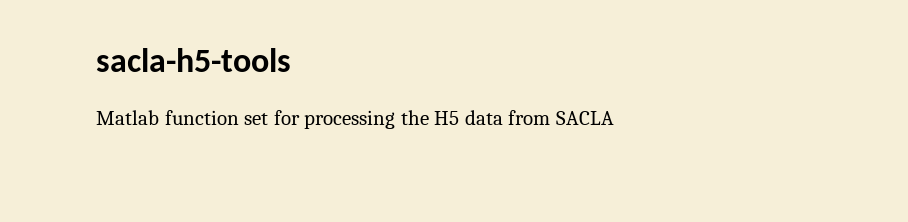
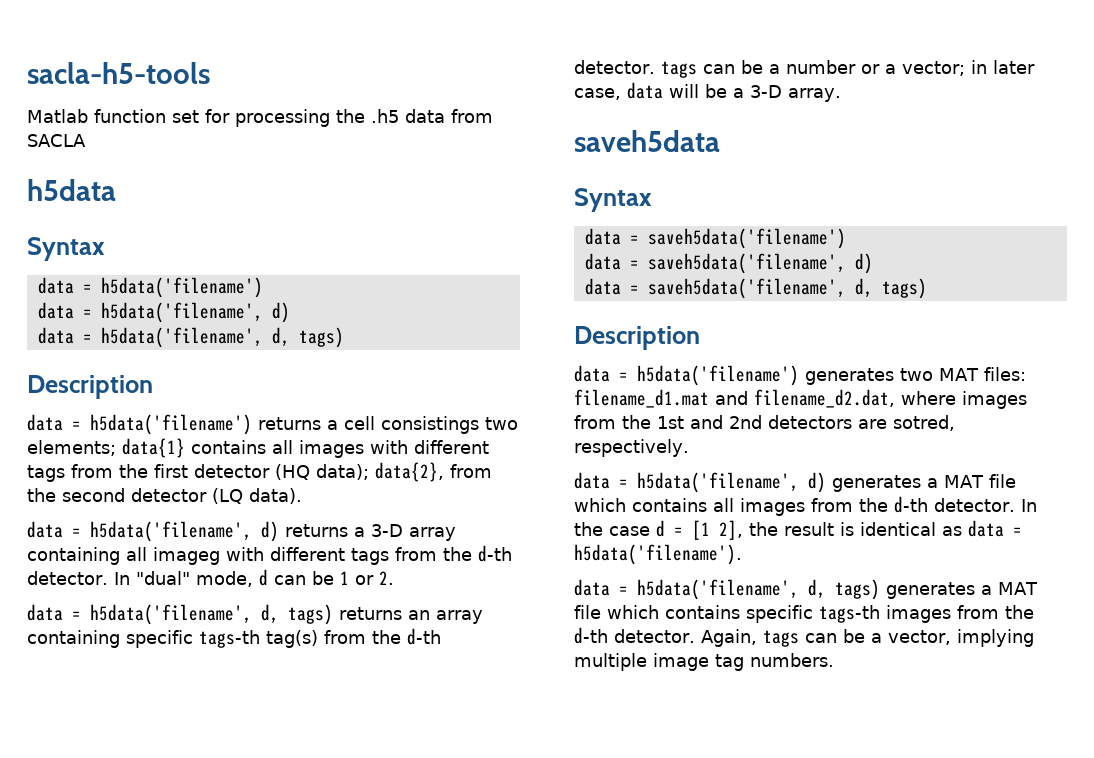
[434,111,460,125] H5 -> [371,109,399,123] .h5
(614, 118) none -> [27,179,116,201] [27,237,105,261] [37,277,263,298] [37,302,290,323] [37,327,344,348] [27,375,153,399] [27,414,518,435] [27,438,489,458] [27,462,492,482] [27,488,302,504] [27,521,456,542] [27,545,512,565] [27,569,394,587] [27,604,483,625] [27,628,441,648] [574,60,1035,78] [574,82,841,102] [574,130,720,152] [574,188,652,212] [584,228,846,249] [584,253,873,274] [584,278,927,299] [574,326,700,350] [574,365,1026,386] [574,389,1027,409] [574,415,955,431] [574,439,689,457] [574,472,1016,493] [574,496,1037,516] [574,520,1022,540] [574,544,742,565] [574,579,1038,600] [574,605,1034,623] [574,627,1034,647] [574,653,834,671] // h5data // Syntax // data = h5data('filename') // data = h5data('filename', d) // data = h5data('filename', d, tags) // Description // data = h5data('filename') returns a cell consistings two elements; data{1} contains all images with different tags from the first detector (HQ data); data{2}, from the second detector (LQ data). // data = h5data('filename', d) returns a 3-D array containing all imageg with different tags from the d-th detector. In "dual" mode, d can be 1 or 2. // data = h5data('filename', d, tags) returns an array containing specific tags-th tag(s) from the d-th detector. tags can be a number or a vector; in later case, data will be a 3-D array. // saveh5data // Syntax // data = saveh5data('filename') // data = saveh5data('filename', d) // data = saveh5data('filename', d, tags) // Description // data = h5data('filename') generates two MAT files: filename_d1.mat and filename_d2.dat, where images from the 1st and 2nd detectors are sotred, respectively. // data = h5data('filename', d) generates a MAT file which contains all images from the d-th detector. In the case d = [1 2], the result is identical as data = h5data('filename'). // data = h5data('filename', d, tags) generates a MAT file which contains specific tags-th images from the d-th detector. Again, tags can be a vector, implying multiple image tag numbers.

